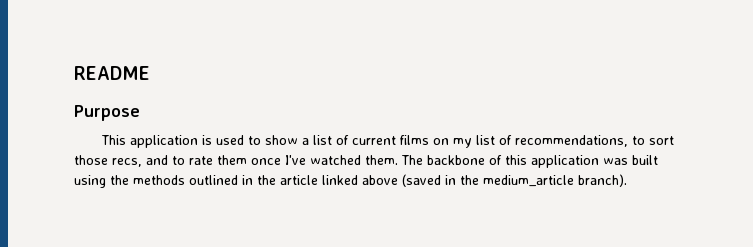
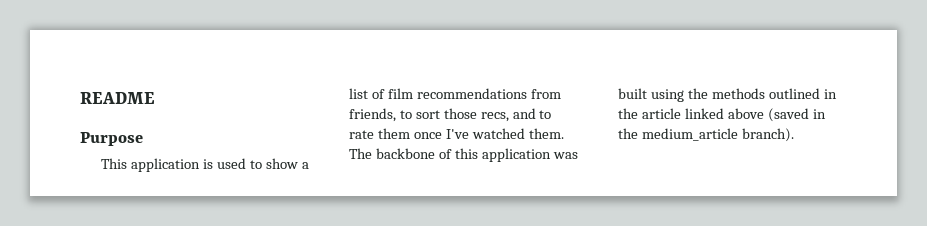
[351,135,628,148] current films on my list of recommendations, -> [387,88,561,99] [349,108,396,122] film recommendations from friends,

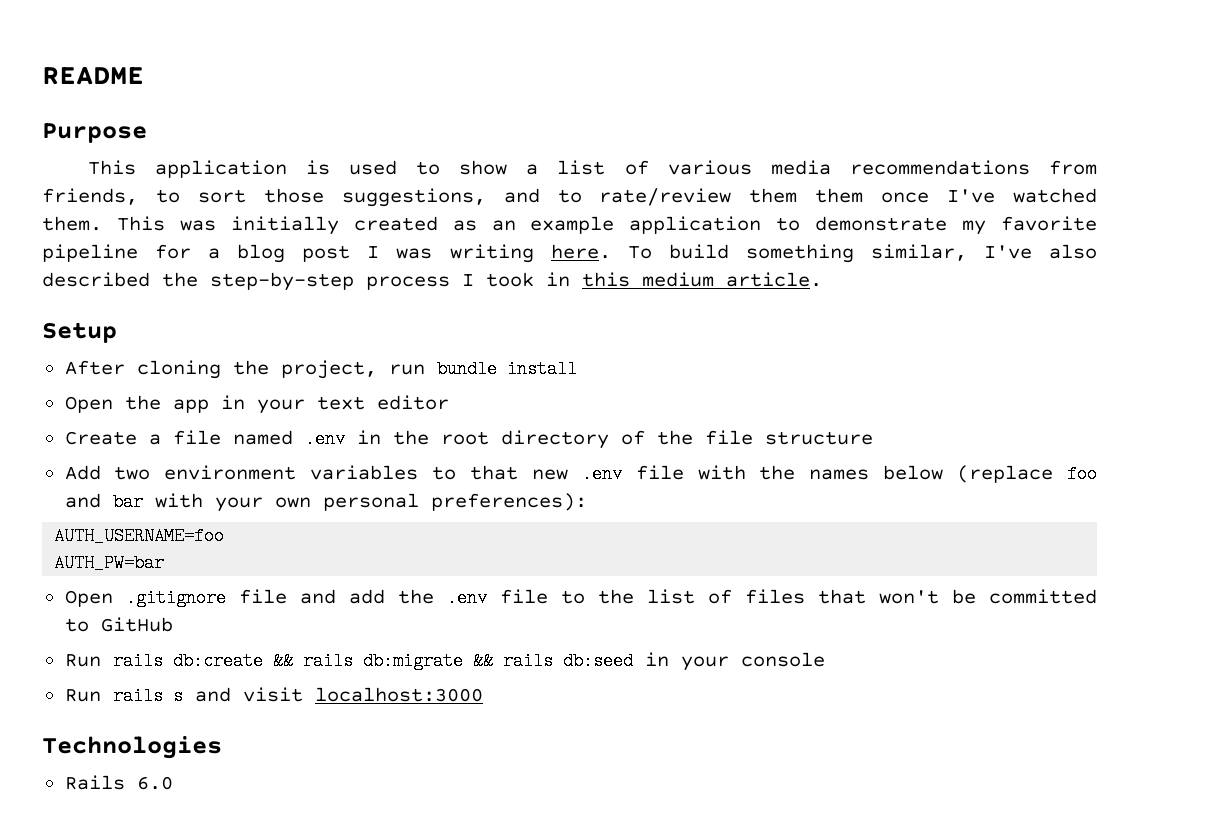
[387,88,413,99] film -> [667,160,831,175] various media
[480,112,509,122] recs, -> [341,188,486,207] suggestions,
[349,130,374,139] rate -> [599,188,798,206] rate/review them
[349,148,578,162] [618,88,837,102] [618,108,826,122] [618,128,794,142] The backbone of this application was built using the methods outlined in the article linked above (saved in the medium_article branch). -> [116,216,1097,235] [42,244,1097,263] [42,272,822,291] [42,322,117,343] [64,360,577,379] [64,395,449,414] [64,430,873,449] [64,465,1098,483] [64,493,587,512] [54,527,225,545] [54,554,165,572] [64,589,1098,607] [64,617,173,632] [64,652,825,671] [64,687,483,705] [42,736,222,759] [64,775,173,790] This was initially created as an example application to demonstrate my favorite pipeline for a blog post I was writing here. To build something similar, I've also described the step-by-step process I took in this medium article. // Setup // After cloning the project, run bundle install // Open the app in your text editor // Create a file named .env in the root directory of the file structure // Add two environment variables to that new .env file with the names below (replace foo and bar with your own personal preferences): // AUTH_USERNAME=foo // AUTH_PW=bar // Open .gitignore file and add the .env file to the list of files that won't be committed to GitHub // Run rails db:create && rails db:migrate && rails db:seed in your console // Run rails s and visit localhost:3000 // Technologies // Rails 6.0

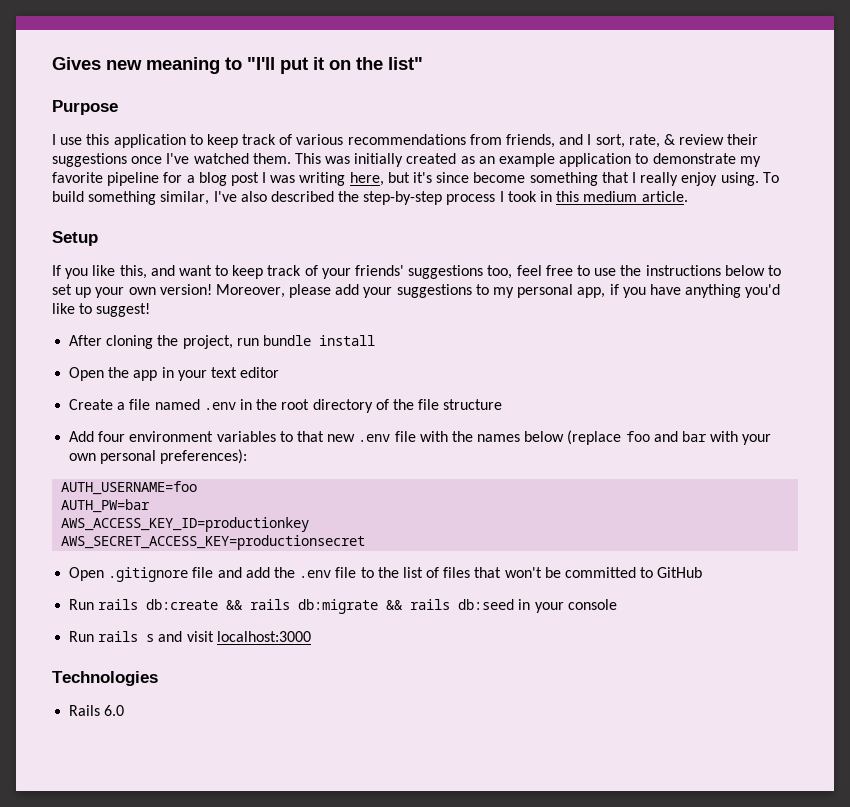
[42,66,144,85] [42,123,147,143] [87,160,606,178] README // Purpose // This application is used to show a list -> [52,57,423,74] [52,100,118,115] [52,134,277,148] Gives new meaning to "I'll put it on the list" // Purpose // I use this application to keep track
[770,160,831,175] media -> (344, 139) none
[155,188,864,207] to sort those suggestions, and to rate/review them them -> [559,134,759,148] [52,153,127,167] and I sort, rate, & review their suggestions
[550,244,611,259] here. -> [349,172,759,186] here, but it's since become something that I really enjoy using.
(117, 332) none -> [52,265,781,279] [52,284,781,298] [52,303,151,317] // If you like this, and want to keep track of your friends' suggestions too, feel free to use the instructions below to set up your own version! Moreover, please add your suggestions to my personal app, if you have anything you'd like to suggest!
[114,466,151,480] two -> [98,431,126,442] four
(165, 563) none -> [61,517,310,532] [61,535,366,550] // AWS_ACCESS_KEY_ID=productionkey // AWS_SECRET_ACCESS_KEY=productionsecret

